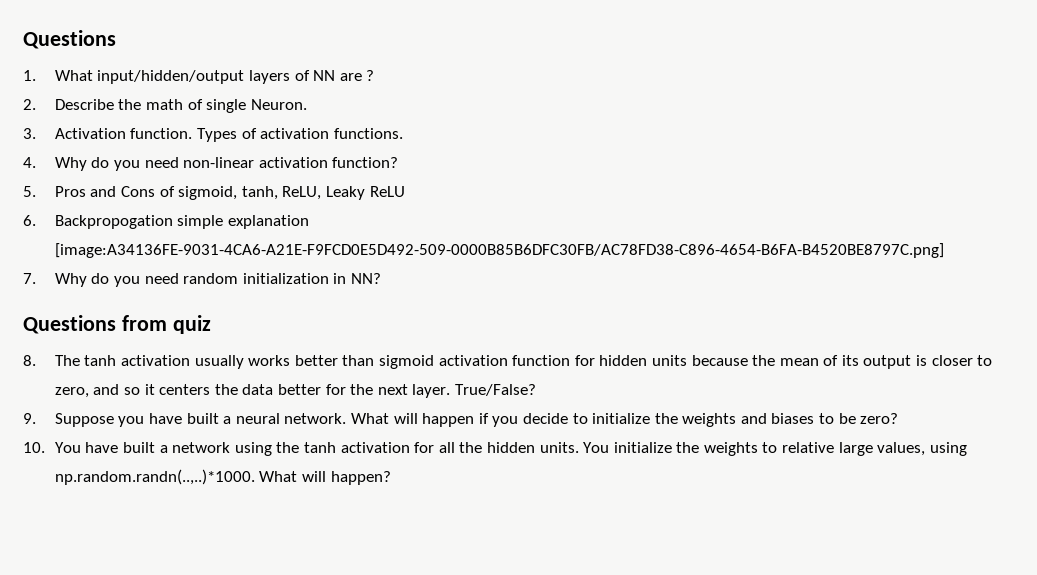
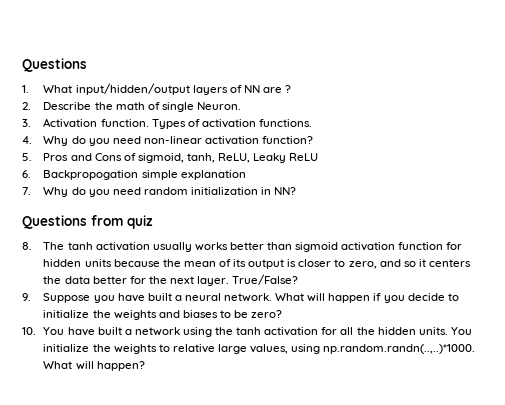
[54,243,944,258] [image:A34136FE-9031-4CA6-A21E-F9FCD0E5D492-509-0000B85B6DFC30FB/AC78FD38-C896-4654-B6FA-B4520BE8797C.png] -> (246, 175) none

